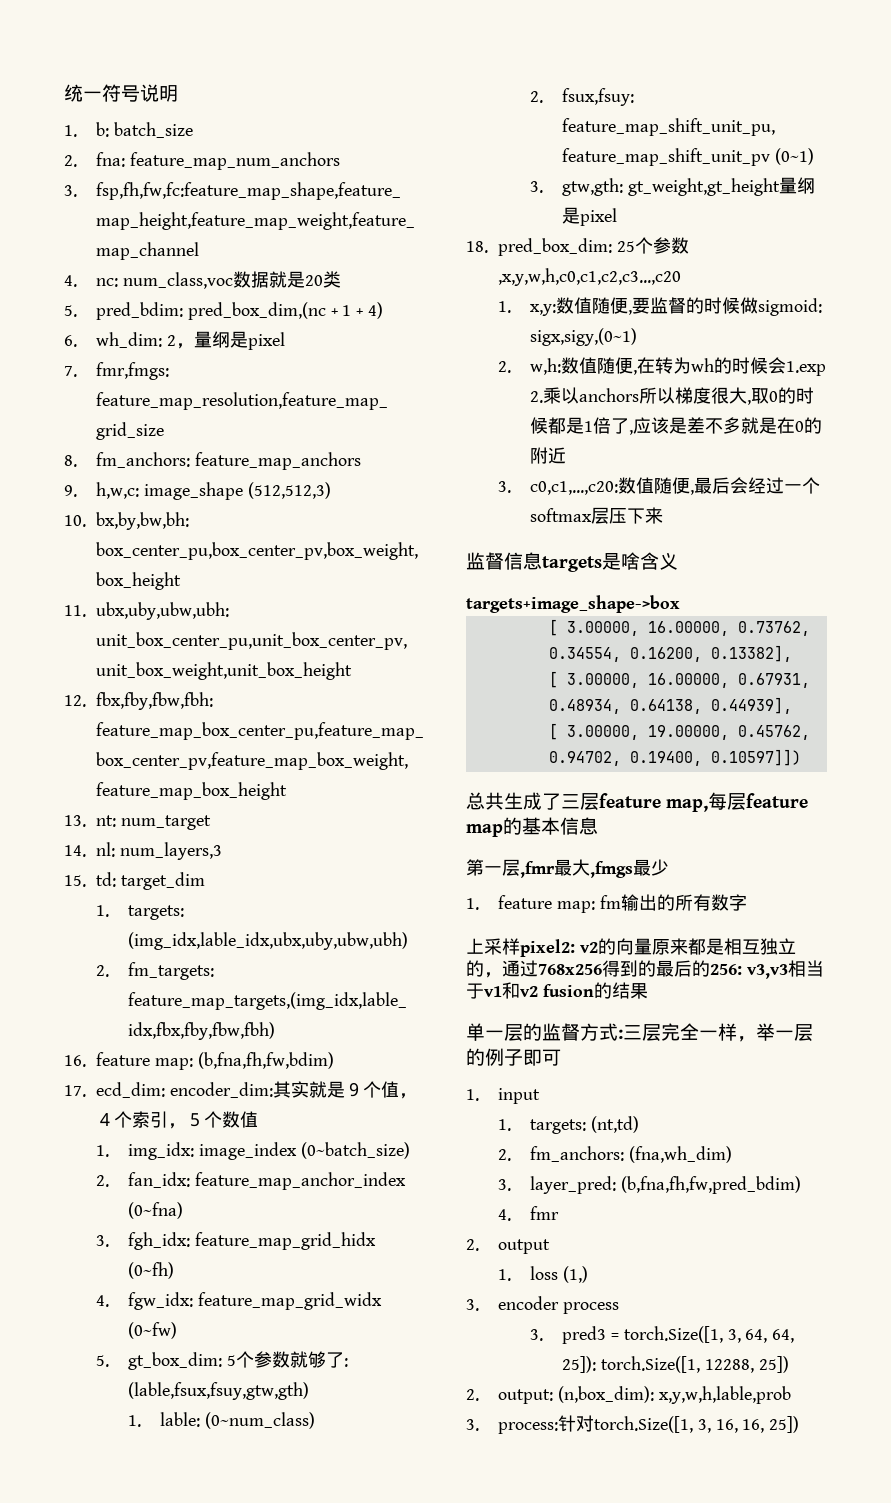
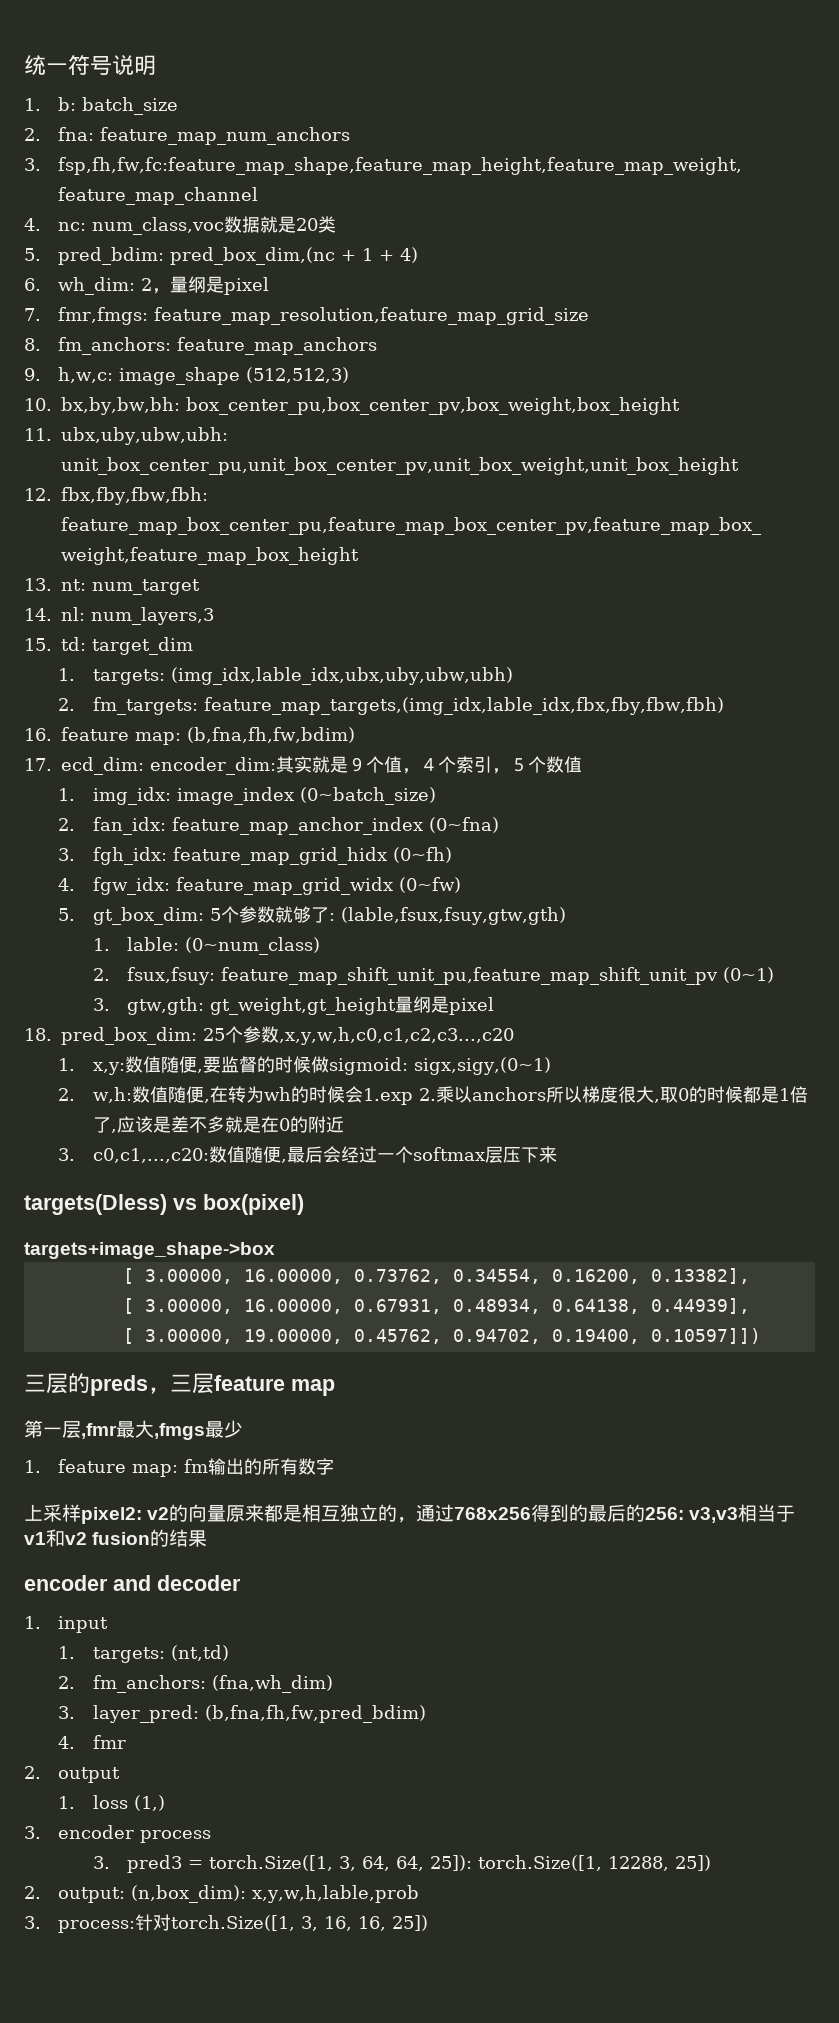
[466,552,678,572] 监督信息targets是啥含义 -> [24,1194,304,1215] targets(Dless) vs box(pixel)
[466,792,728,812] 总共生成了三层feature map,每 -> [24,1373,192,1396] 三层的preds，三
[503,817,598,835] 的基本信息 -> (335, 1387) none
[466,1023,813,1042] [466,1048,561,1066] 单一层的监督方式:三层完全一样，举一层的例子即可 -> [24,1575,241,1591] encoder and decoder

